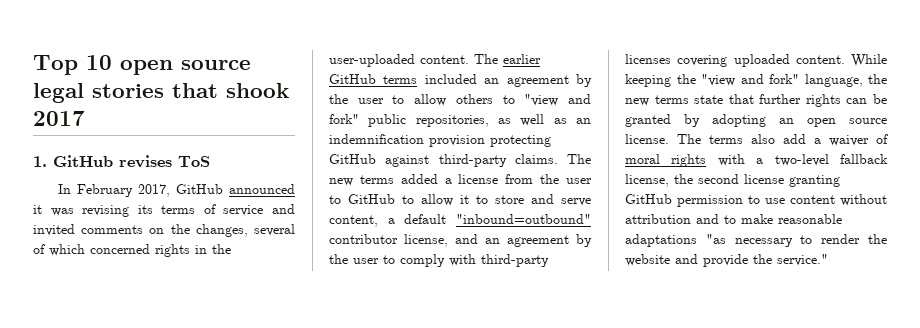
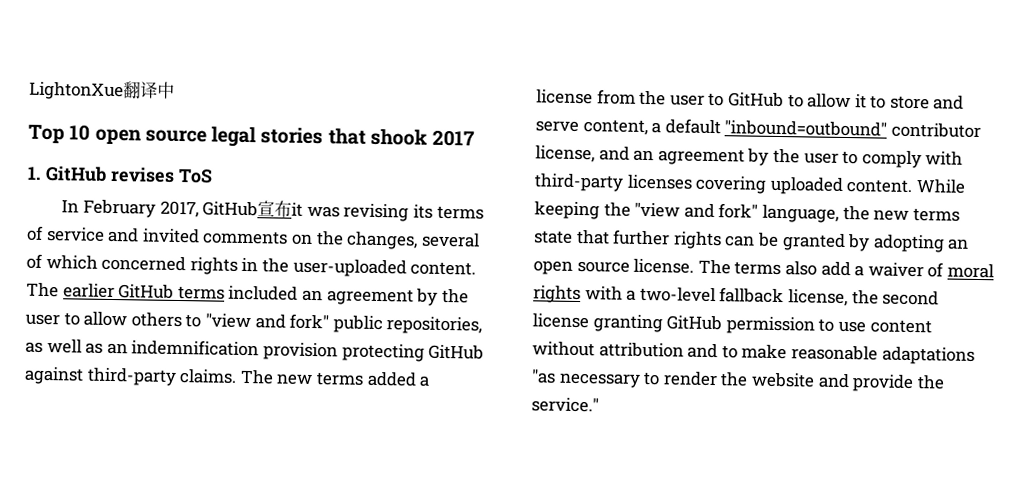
(33, 65) none -> [29,81,175,101] LightonXue翻译中 //
[229,184,295,194] announced -> [257,200,293,218] 宣布

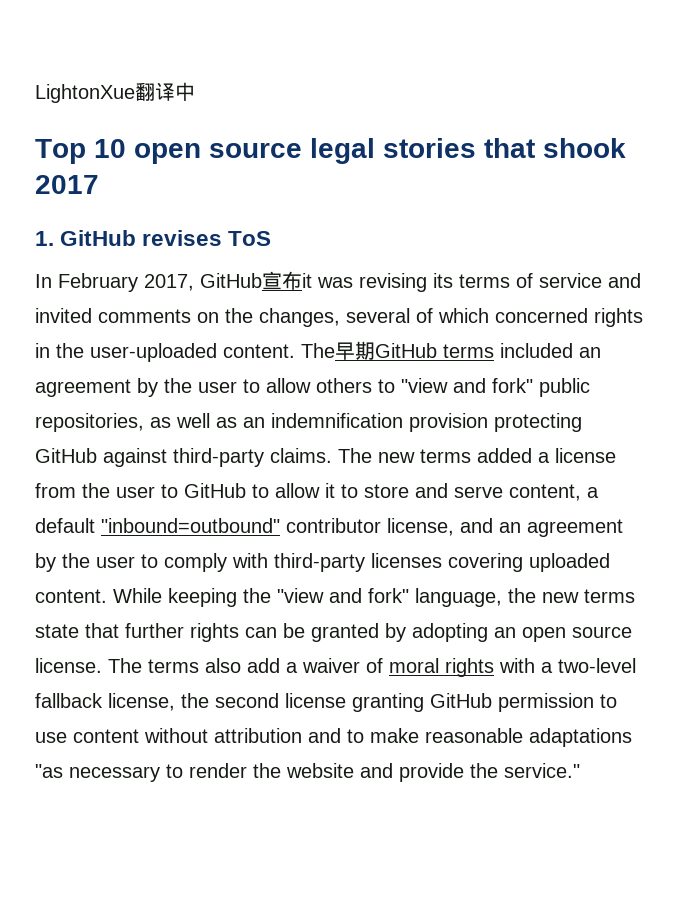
[62,283,115,299] earlier -> [335,341,375,360] 早期

